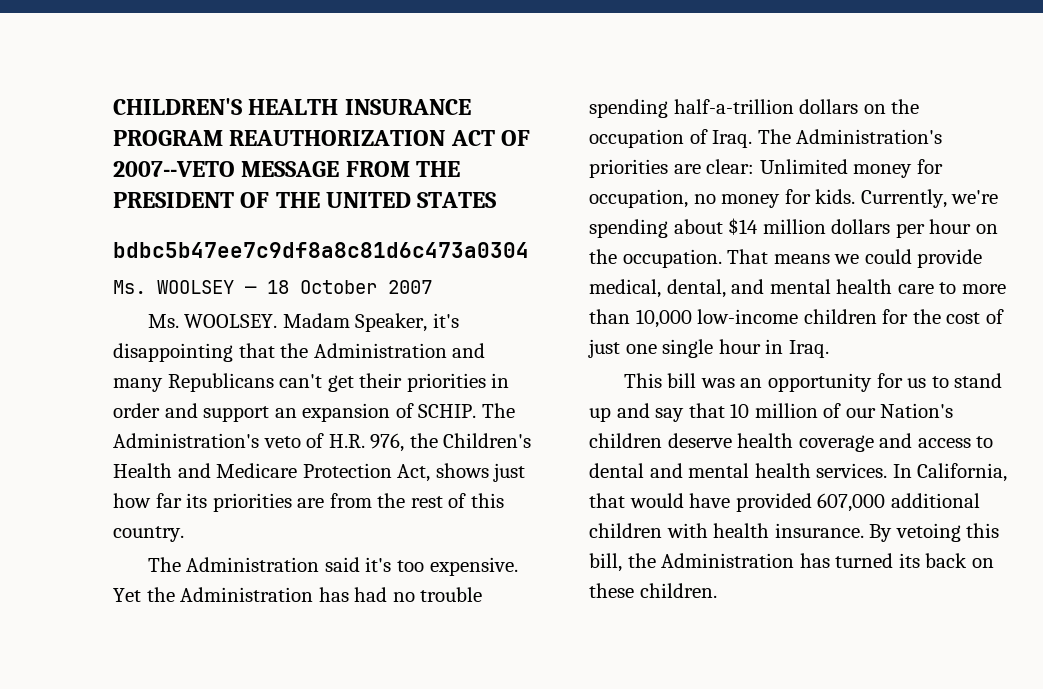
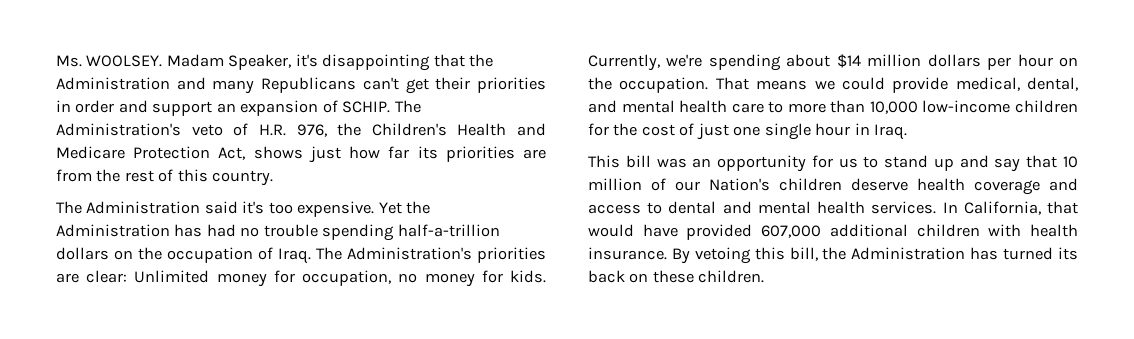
[113,98,471,115] [113,130,531,146] [113,161,461,177] [113,192,497,208] [113,242,529,258] [113,280,432,294] CHILDREN'S HEALTH INSURANCE PROGRAM REAUTHORIZATION ACT OF 2007--VETO MESSAGE FROM THE PRESIDENT OF THE UNITED STATES // bdbc5b47ee7c9df8a8c81d6c473a0304 // Ms. WOOLSEY — 18 October 2007 // -> (56, 61) none

